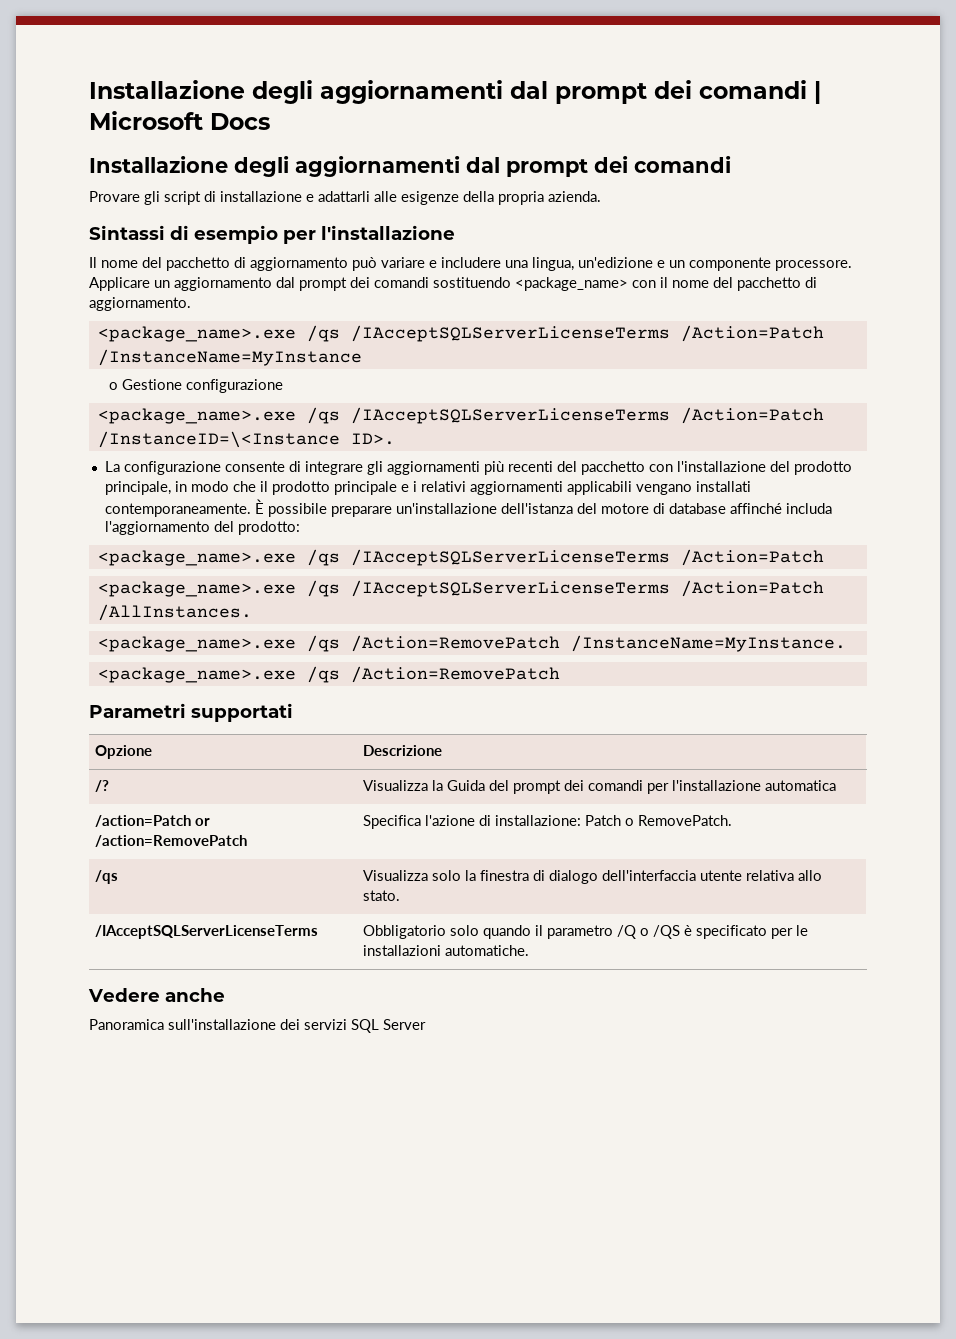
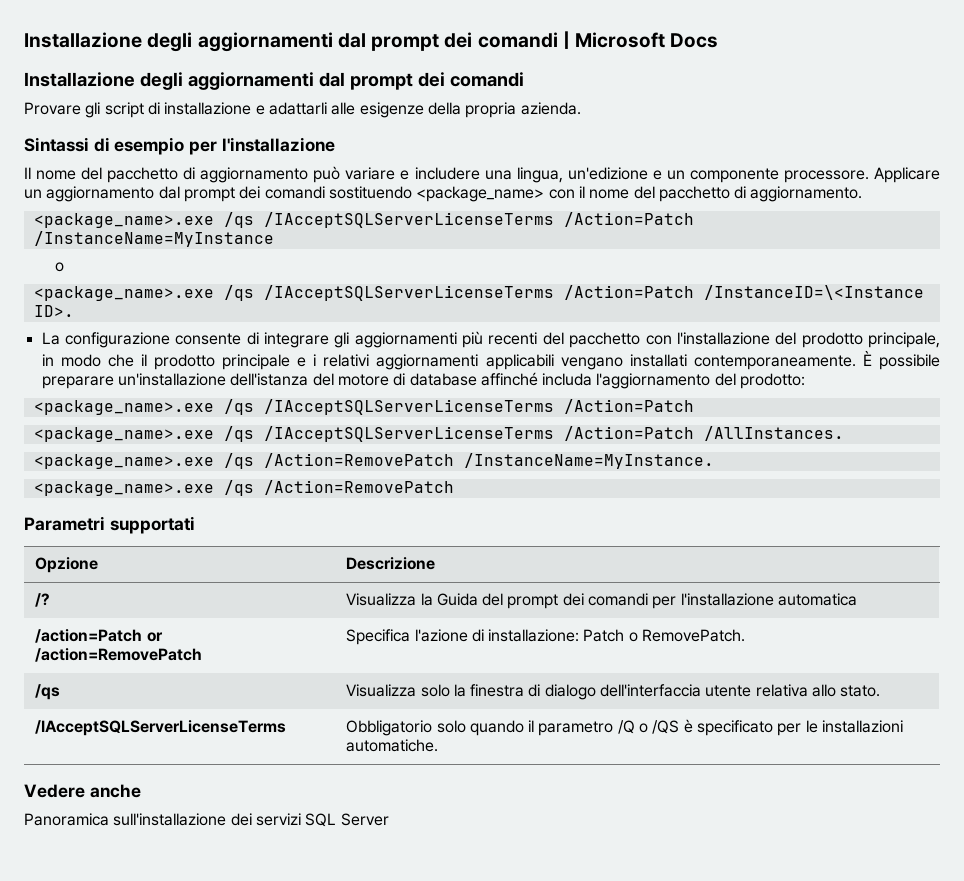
[121,379,283,393] Gestione configurazione -> (64, 267) none

